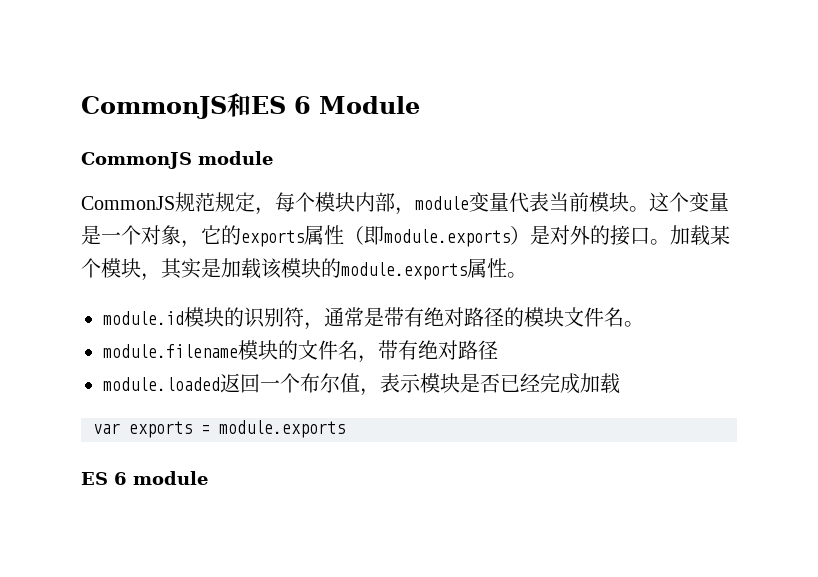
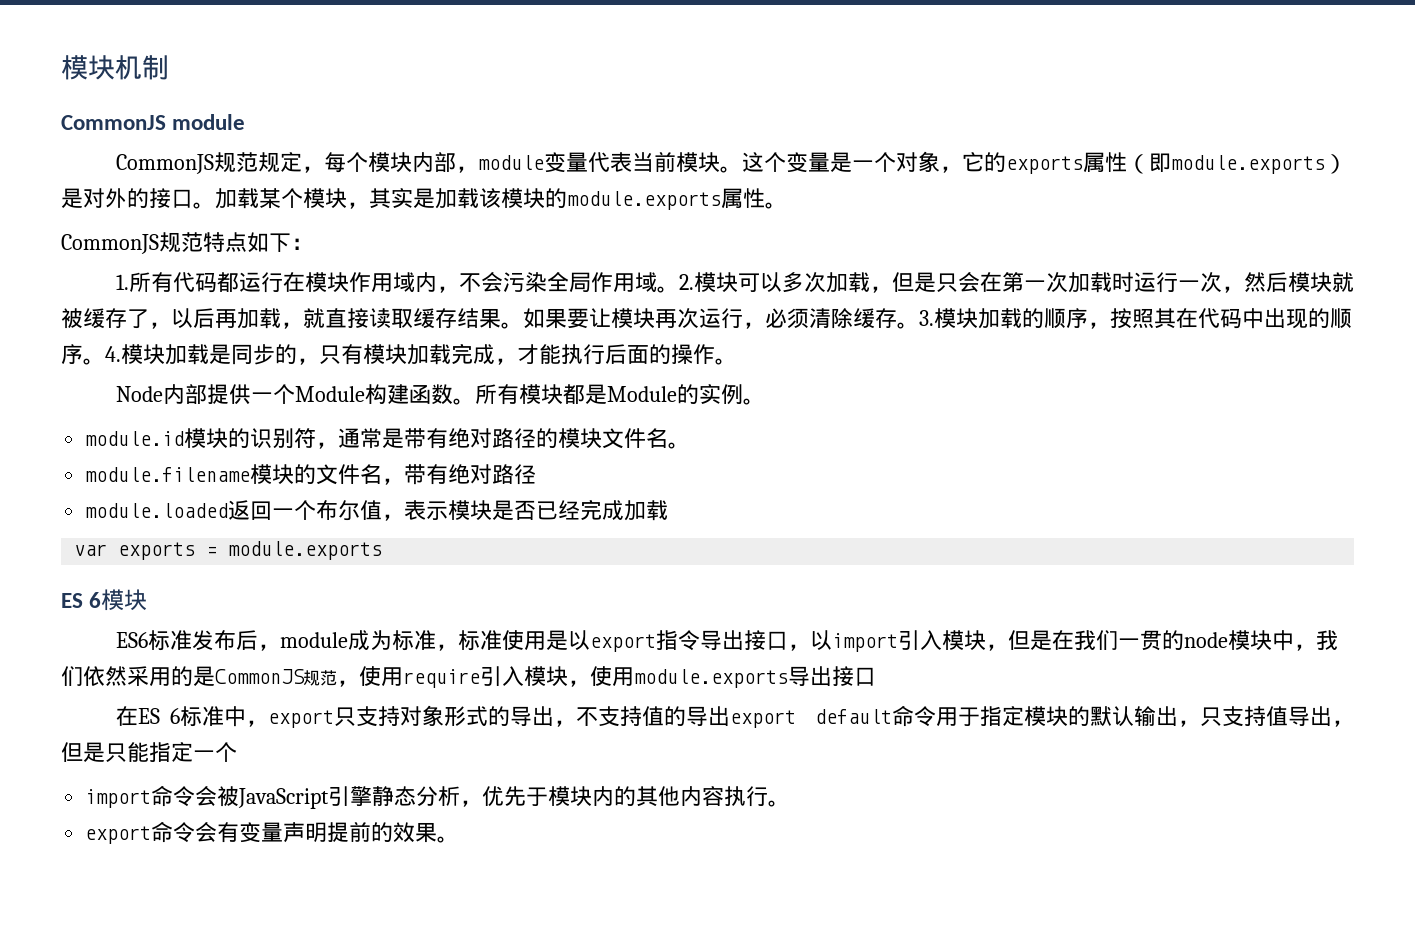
[81,93,420,119] CommonJS和ES 6 Module -> [61,55,169,80] 模块机制
(527, 275) none -> [61,232,313,254] [115,272,1354,293] [61,308,1352,329] [61,343,737,365] [115,384,765,405] // CommonJS规范特点如下： // 1.所有代码都运行在模块作用域内，不会污染全局作用域。2.模块可以多次加载，但是只会在第一次加载时运行一次，然后模块就被缓存了，以后再加载，就直接读取缓存结果。如果要让模块再次运行，必须清除缓存。3.模块加载的顺序，按照其在代码中出现的顺序。4.模块加载是同步的，只有模块加载完成，才能执行后面的操作。 // Node内部提供一个Module构建函数。所有模块都是Module的实例。
[133,471,208,485] module -> [101,589,148,611] [115,630,1338,652] [61,666,876,688] [115,705,1354,728] [61,742,237,762] [85,785,791,809] [85,821,460,844] 模块 // ES6标准发布后，module成为标准，标准使用是以export指令导出接口，以import引入模块，但是在我们一贯的node模块中，我们依然采用的是CommonJS规范，使用require引入模块，使用module.exports导出接口 // 在ES 6标准中，export只支持对象形式的导出，不支持值的导出export default命令用于指定模块的默认输出，只支持值导出，但是只能指定一个 // import命令会被JavaScript引擎静态分析，优先于模块内的其他内容执行。 // export命令会有变量声明提前的效果。

